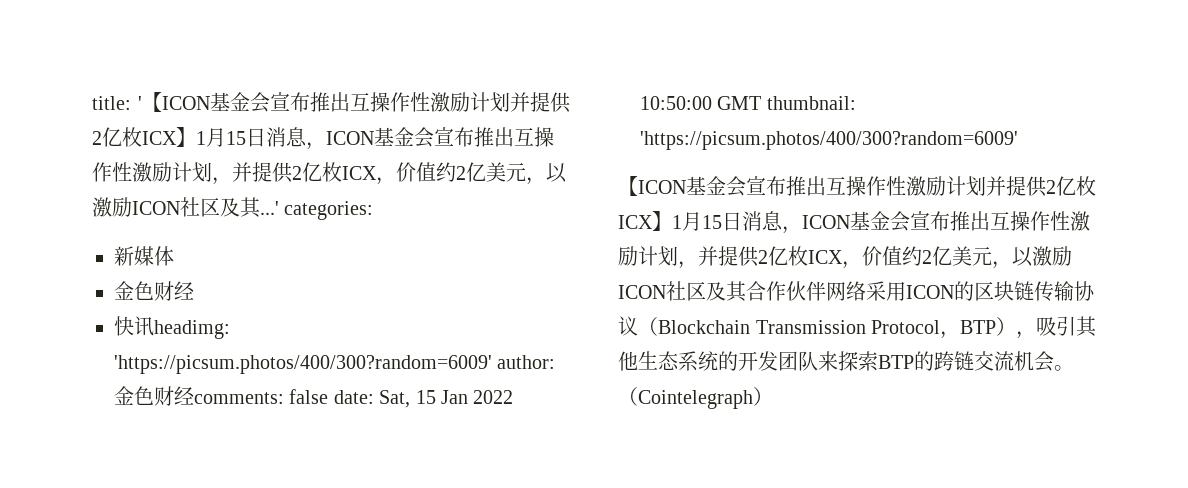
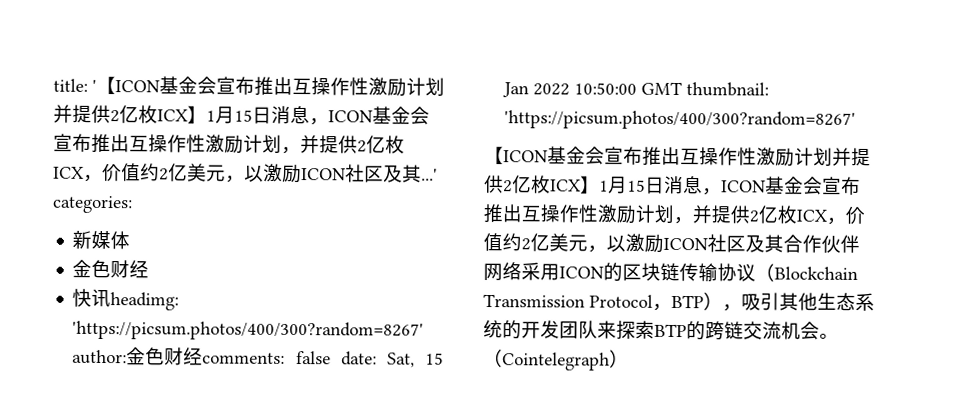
[114,355,492,374] 'https://picsum.photos/400/300?random=6009' -> [72,320,425,341] 'https://picsum.photos/400/300?random=8267'
[640,131,1018,150] 'https://picsum.photos/400/300?random=6009' -> [504,110,857,130] 'https://picsum.photos/400/300?random=8267'

